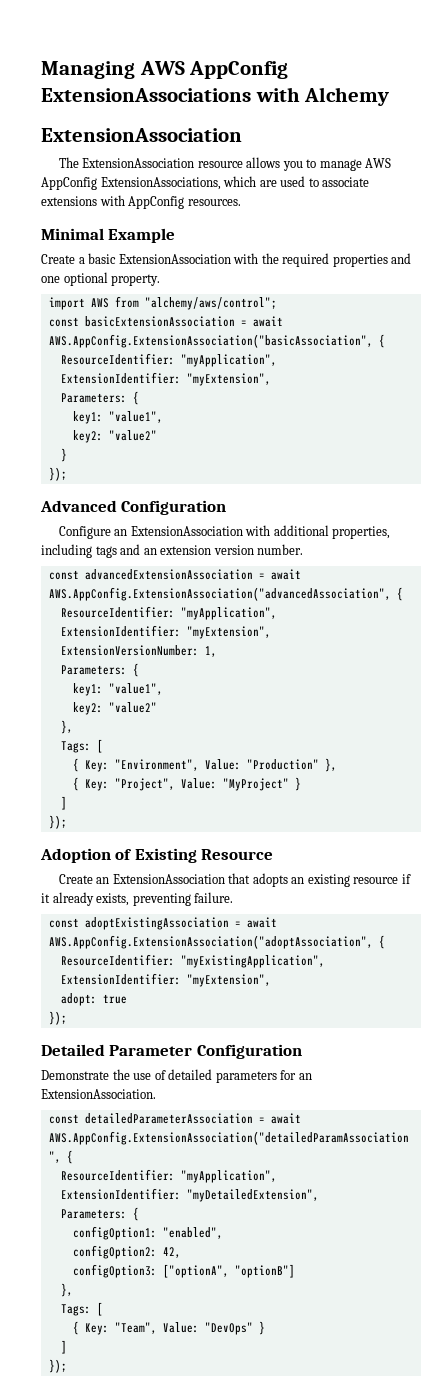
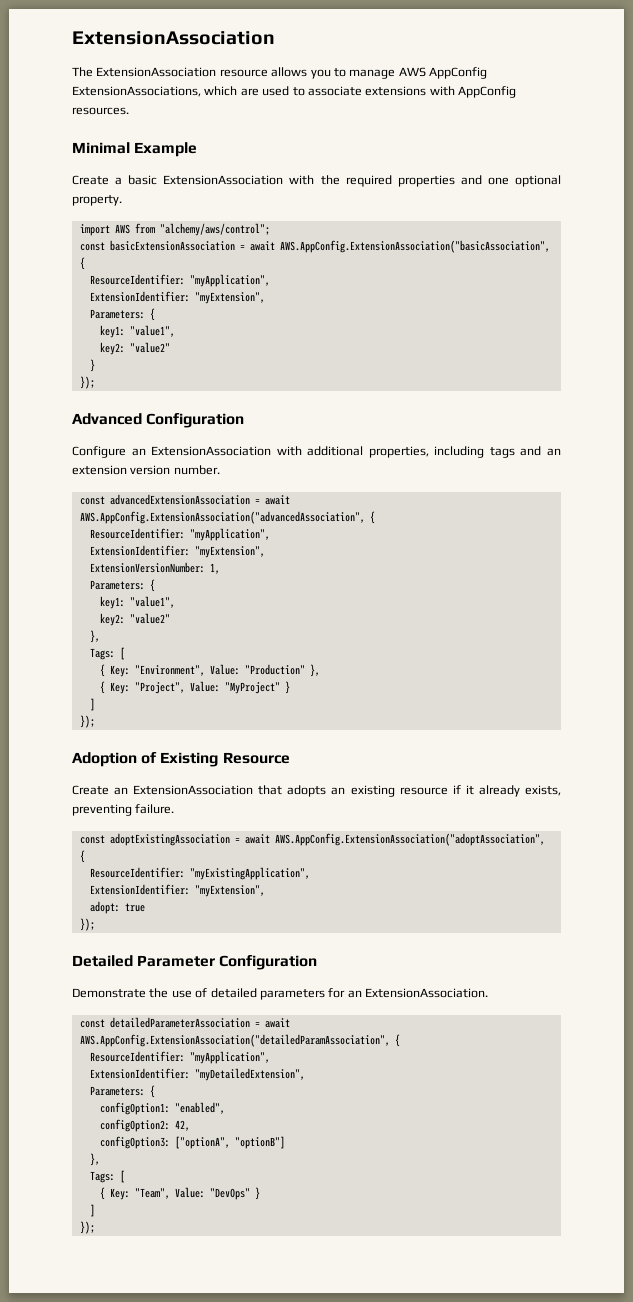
[41,61,289,79] [41,87,390,106] Managing AWS AppConfig ExtensionAssociations with Alchemy // -> (72, 38) none

